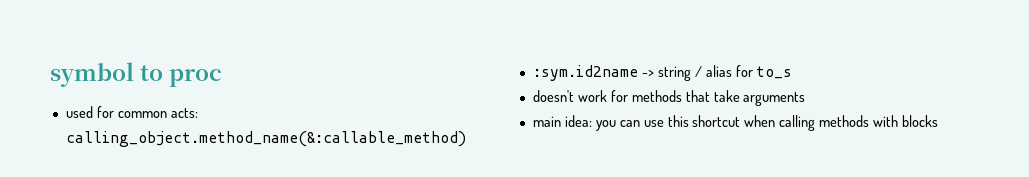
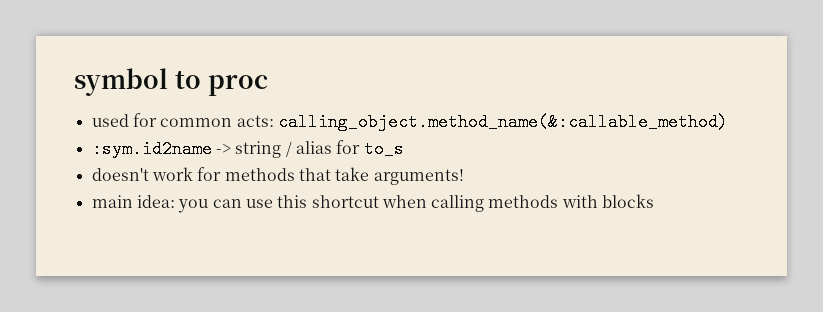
[743,92,806,106] arguments -> [373,169,464,185] arguments!

